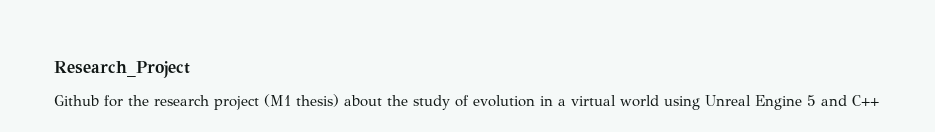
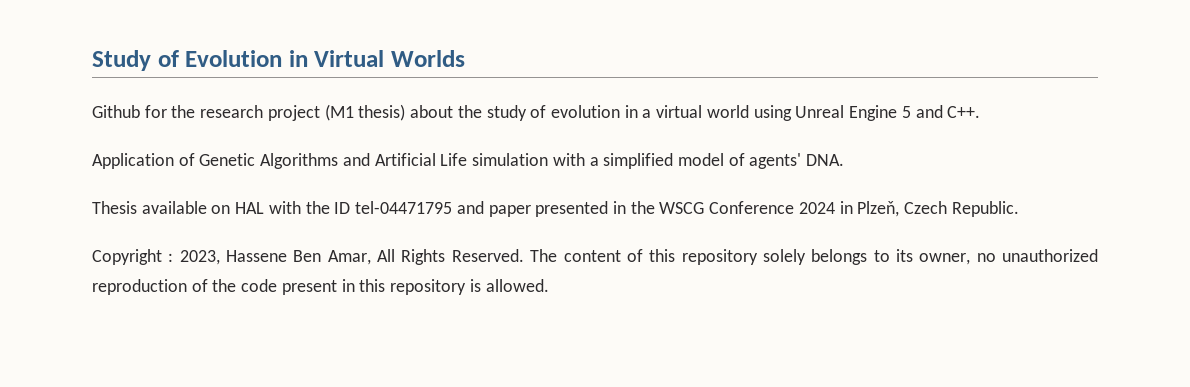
[54,61,190,78] Research_Project -> [92,50,466,71] Study of Evolution in Virtual Worlds
[852,95,879,106] C++ -> [947,106,981,118] [92,153,845,169] [92,201,1019,217] [92,249,1099,265] [92,279,549,295] C++. // Application of Genetic Algorithms and Artificial Life simulation with a simplified model of agents' DNA. // Thesis available on HAL with the ID tel-04471795 and paper presented in the WSCG Conference 2024 in Plzeň, Czech Republic. // Copyright : 2023, Hassene Ben Amar, All Rights Reserved. The content of this repository solely belongs to its owner, no unauthorized reproduction of the code present in this repository is allowed.

